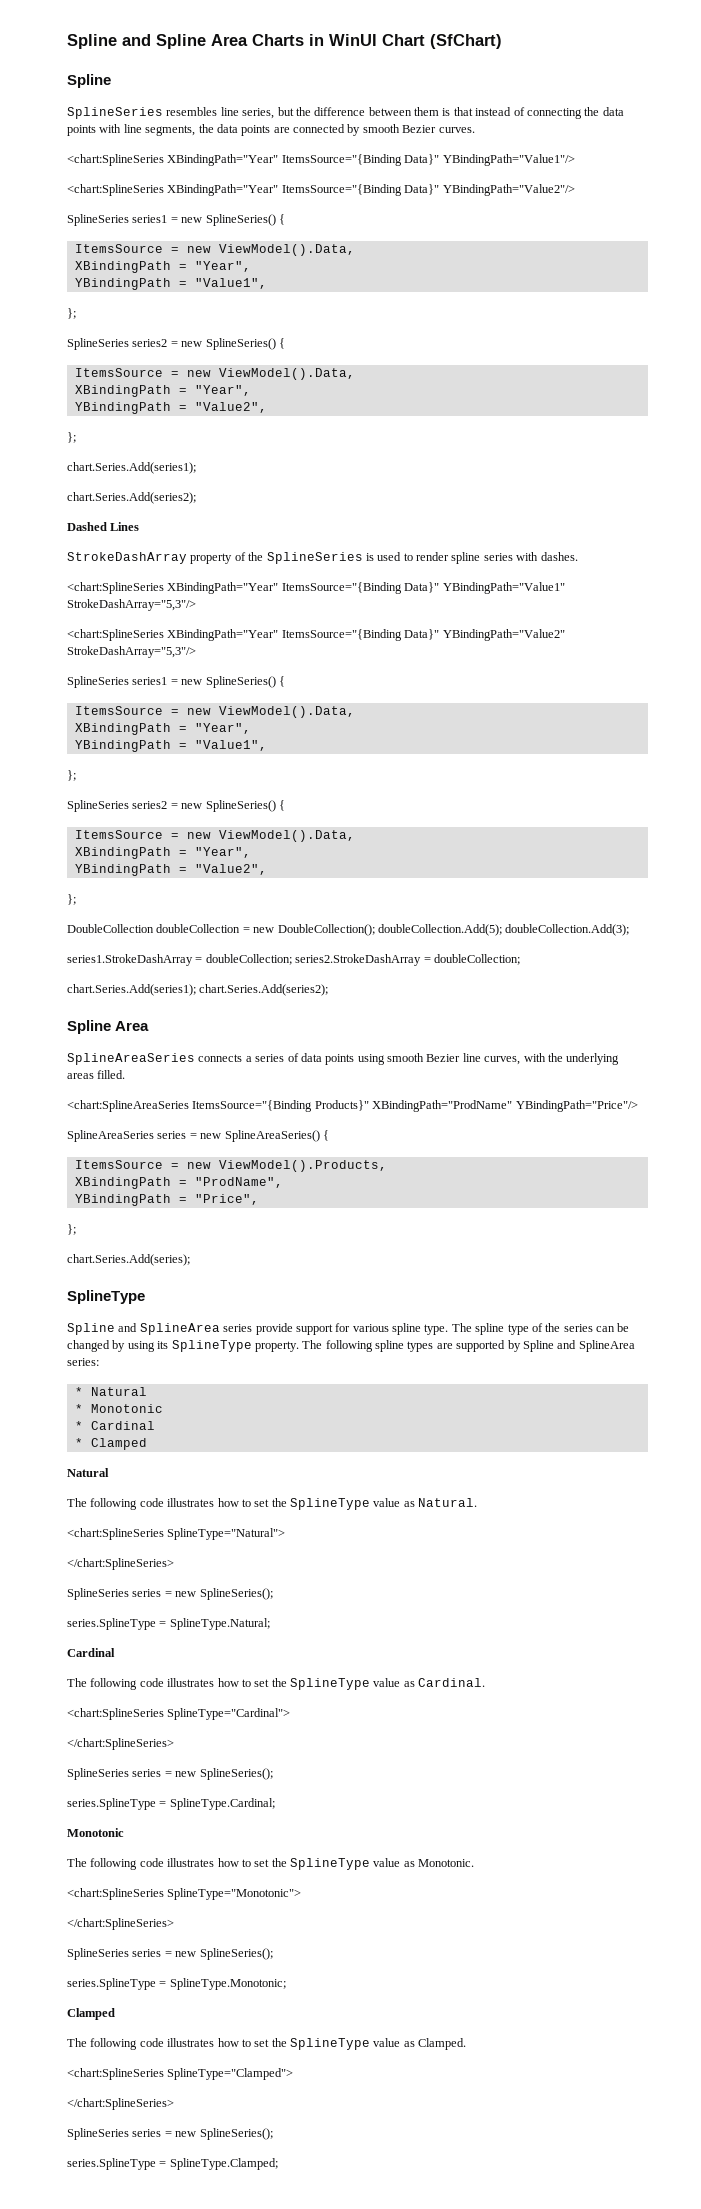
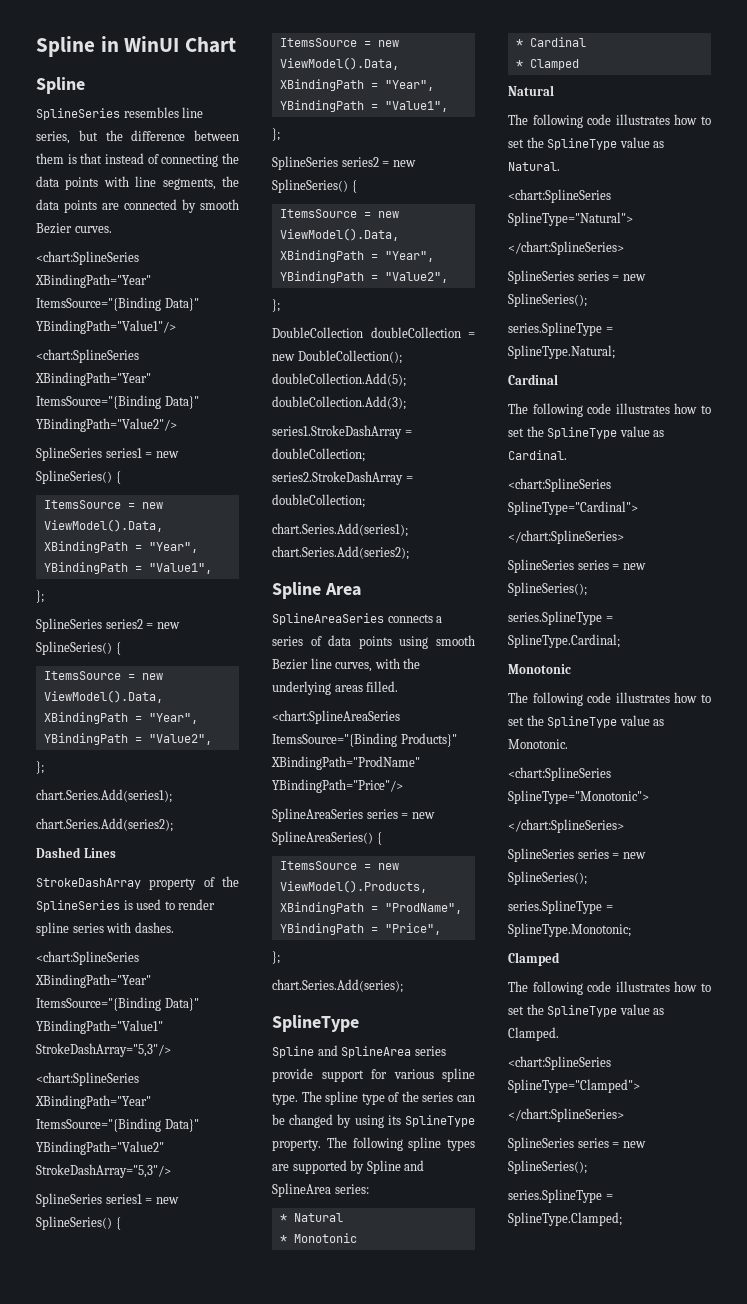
[67,34,304,49] Spline and Spline Area Charts -> [36,36,95,57] Spline
[430,34,502,49] (SfChart) -> (237, 45) none

